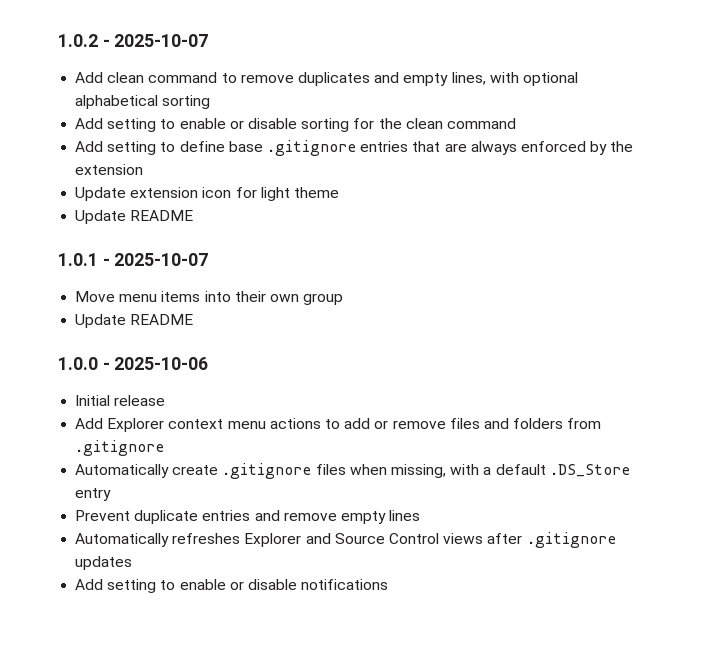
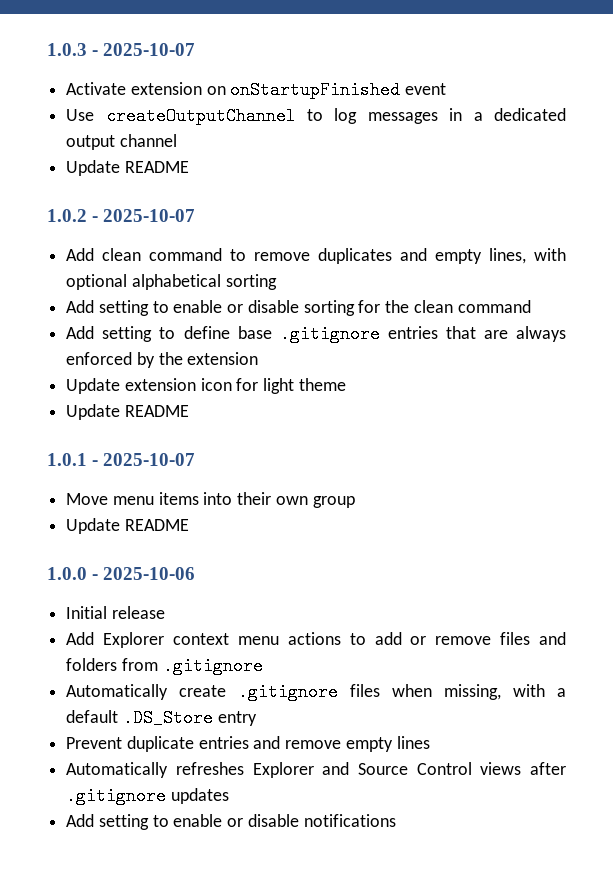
(58, 40) none -> [47,43,196,56] [66,81,447,99] [66,107,567,125] [66,134,177,150] [66,160,189,176] 1.0.3 - 2025-10-07 // Activate extension on onStartupFinished event // Use createOutputChannel to log messages in a dedicated output channel // Update README //

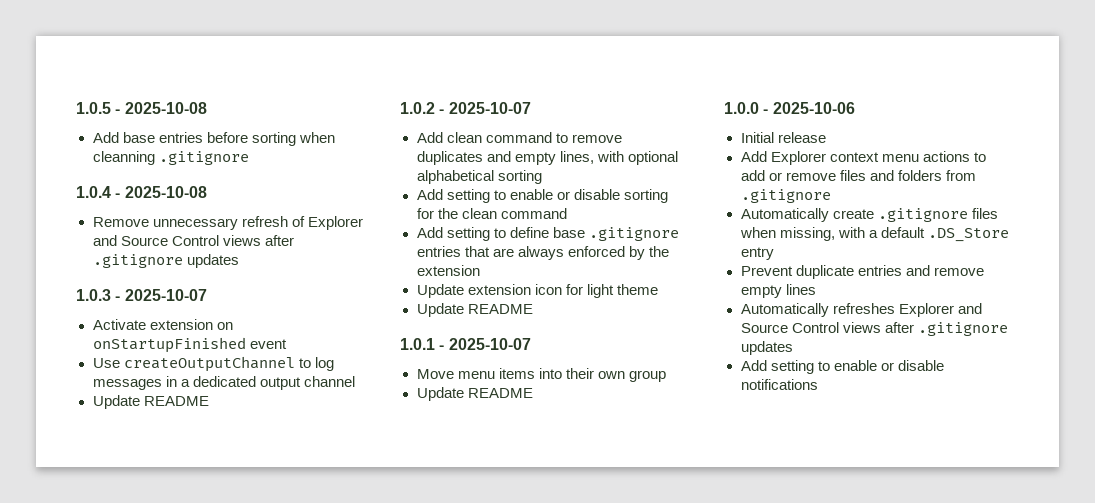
(47, 49) none -> [76,102,207,114] [92,132,335,146] [92,151,249,165] [76,186,207,198] [92,216,363,230] [92,235,294,246] [92,254,239,268] 1.0.5 - 2025-10-08 // Add base entries before sorting when cleanning .gitignore // 1.0.4 - 2025-10-08 // Remove unnecessary refresh of Explorer and Source Control views after .gitignore updates //

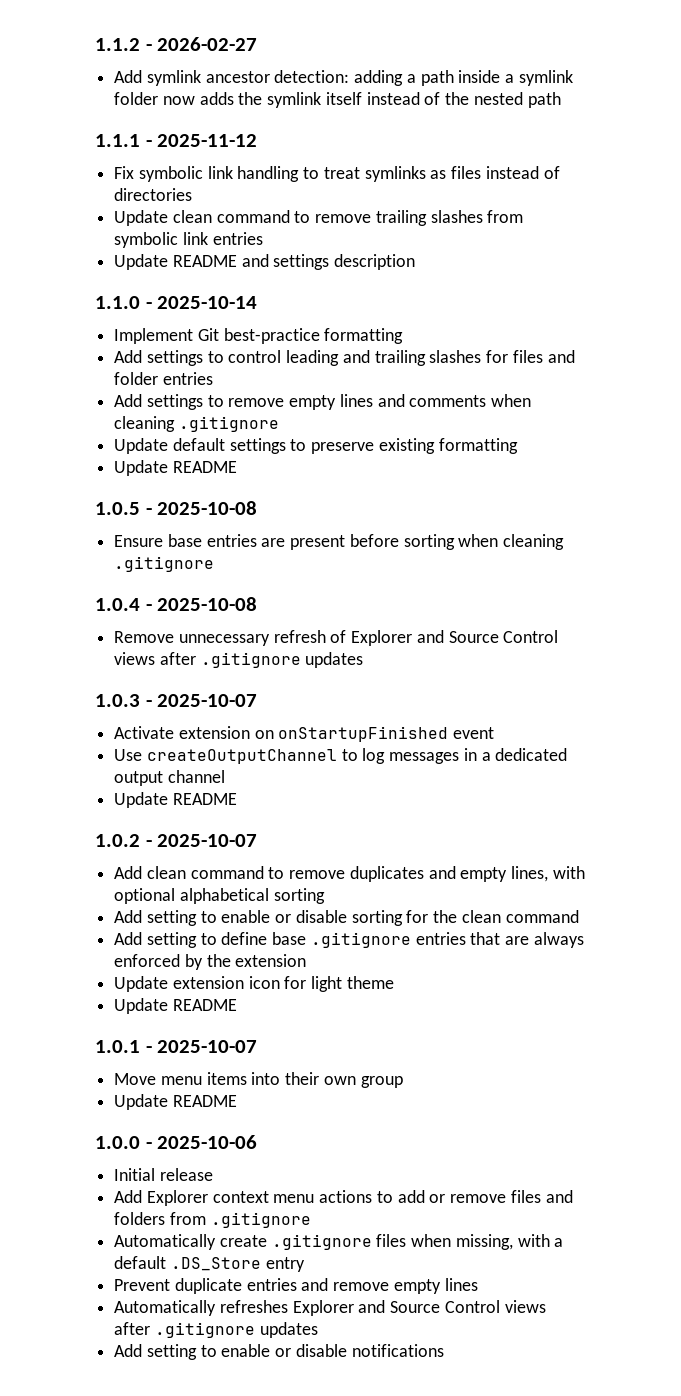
(76, 108) none -> [95,37,258,51] [114,70,573,86] [114,92,561,108] [95,134,258,147] [114,166,560,182] [114,188,193,201] [114,210,524,226] [114,232,263,248] [114,254,416,270] [95,296,258,309] [114,328,404,344] [114,350,575,366] [114,372,213,385] [114,394,532,410] [114,416,279,432] [114,438,518,454] [114,460,237,476] 1.1.2 - 2026-02-27 // Add symlink ancestor detection: adding a path inside a symlink folder now adds the symlink itself instead of the nested path // 1.1.1 - 2025-11-12 // Fix symbolic link handling to treat symlinks as files instead of directories // Update clean command to remove trailing slashes from symbolic link entries // Update README and settings description // 1.1.0 - 2025-10-14 // Implement Git best-practice formatting // Add settings to control leading and trailing slashes for files and folder entries // Add settings to remove empty lines and comments when cleaning .gitignore // Update default settings to preserve existing formatting // Update README //
[92,132,119,143] Add -> [114,535,164,547] Ensure
(203, 137) none -> [261,535,346,550] are present
[92,151,155,165] cleanning -> [503,534,565,550] cleaning

